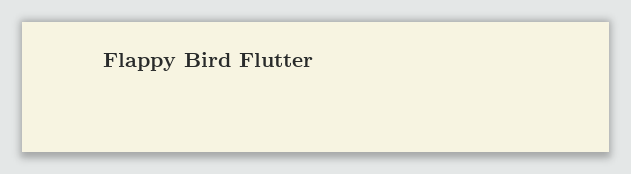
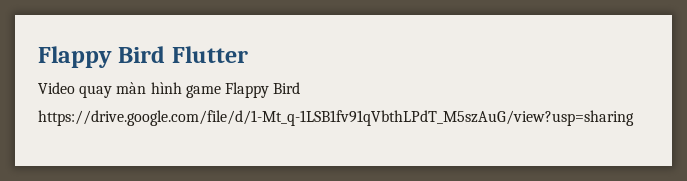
(313, 60) none -> [38,82,301,98] [38,110,634,126] // Video quay màn hình game Flappy Bird // https://drive.google.com/file/d/1-Mt_q-1LSB1fv91qVbthLPdT_M5szAuG/view?usp=sharing

